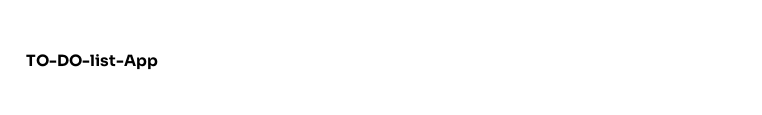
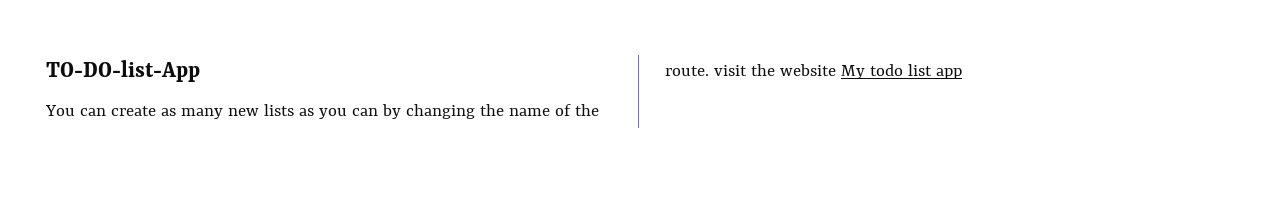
(158, 62) none -> [45,104,599,119] [665,64,962,79] // You can create as many new lists as you can by changing the name of the route. visit the website My todo list app

